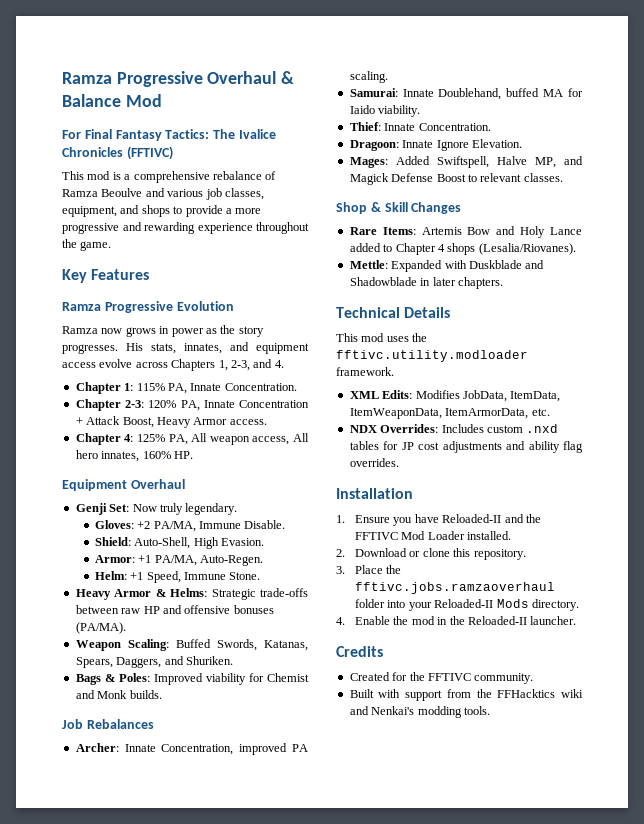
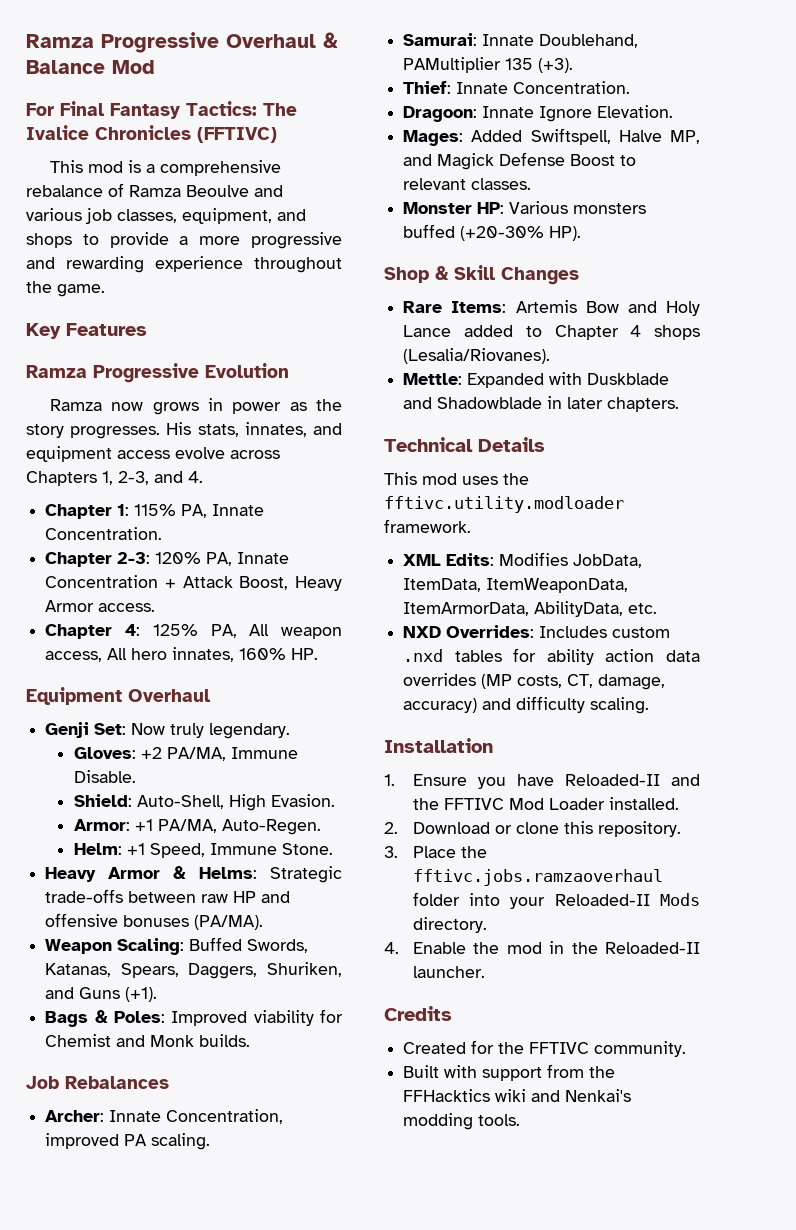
[164,656,233,665] and Shuriken. -> [267,962,342,977] [45,987,158,1002] Shuriken, and Guns (+1).
[506,88,583,97] [349,105,421,117] buffed MA for Iaido viability. -> [403,57,574,73] PAMultiplier 135 (+3).
(563, 177) none -> [403,201,647,214] [403,224,582,241] // Monster HP: Various monsters buffed (+20-30% HP).
(529, 413) none -> [534,601,624,617] AbilityData,
[349,425,377,433] NDX -> [403,626,442,638] NXD
[401,441,583,453] [349,458,399,467] JP cost adjustments and ability flag overrides. -> [546,649,700,665] [403,673,666,690] [403,696,650,714] ability action data overrides (MP costs, CT, damage, accuracy) and difficulty scaling.

